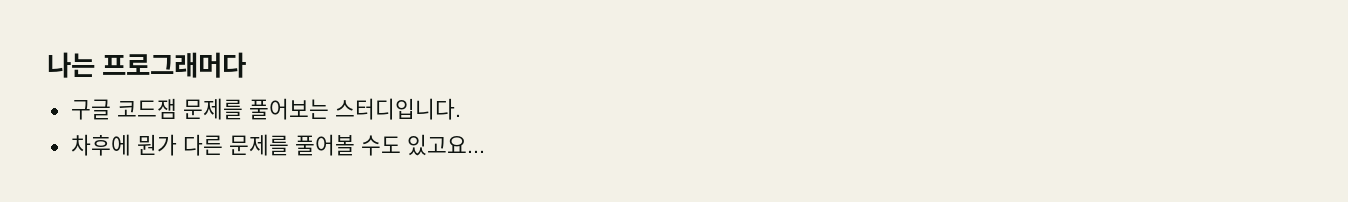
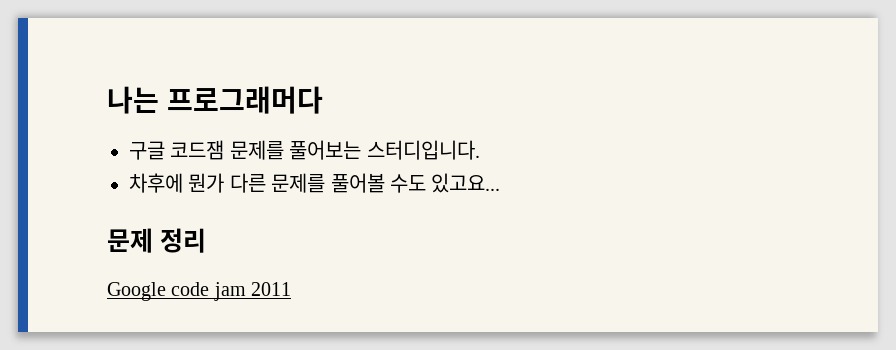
(485, 145) none -> [107,228,206,253] [107,282,292,301] // 문제 정리 // Google code jam 2011

